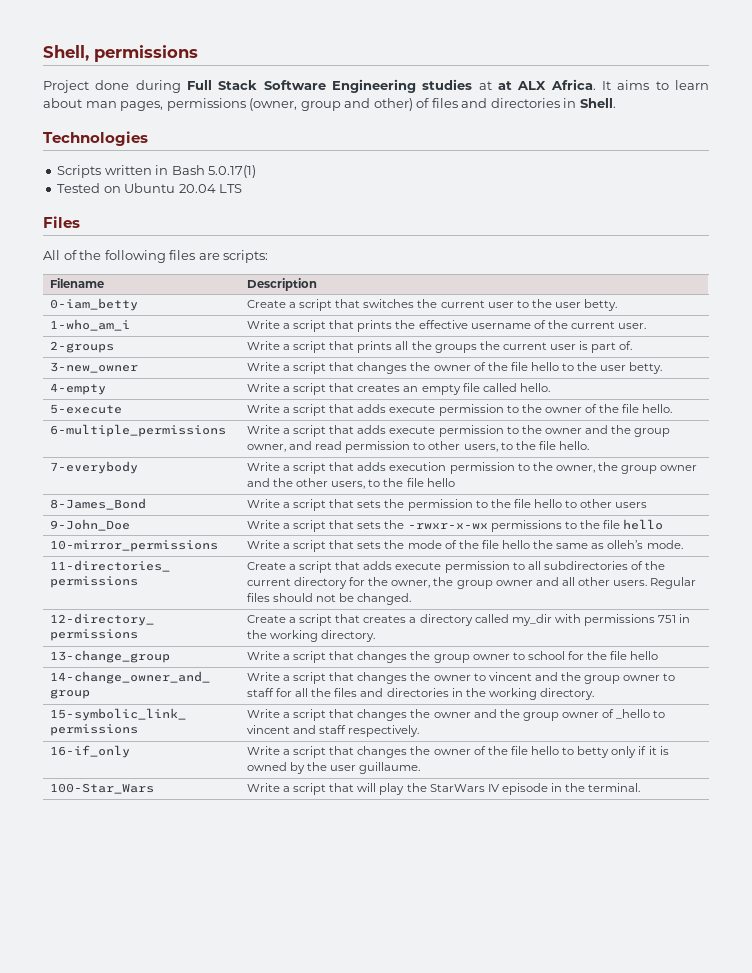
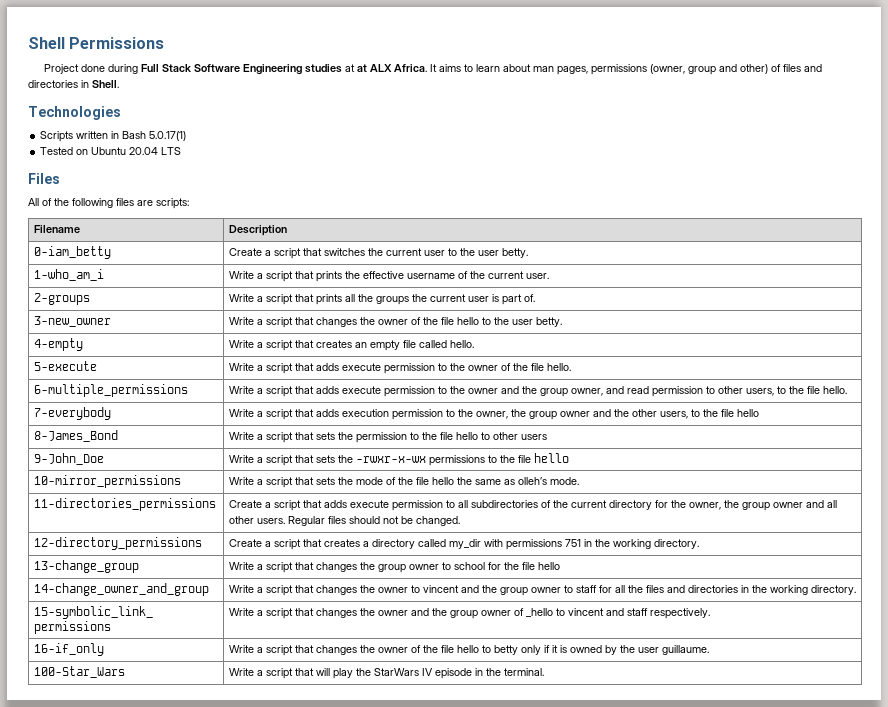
[43,45,198,62] Shell, permissions -> [28,37,165,49] Shell Permissions

